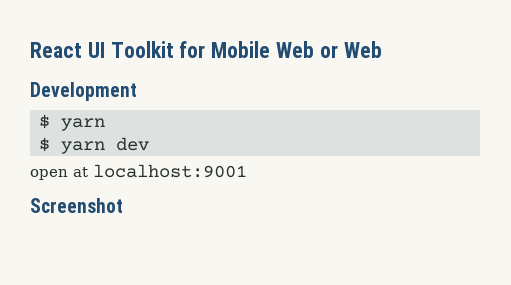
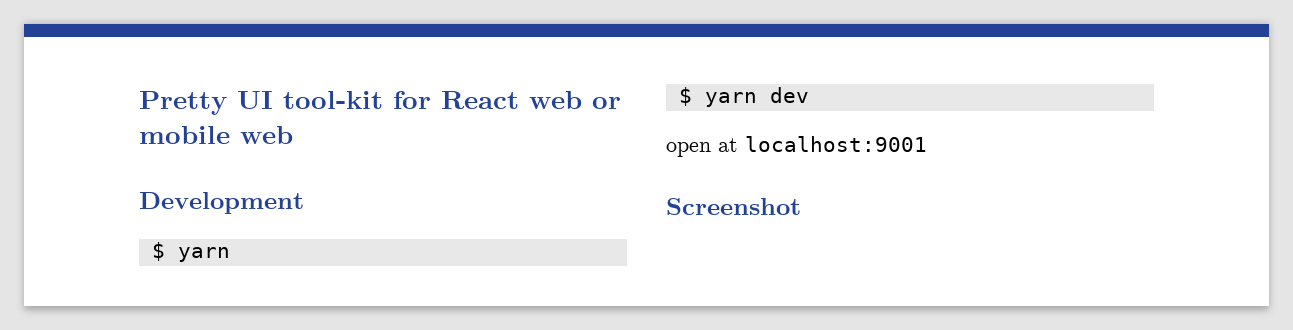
[30,41,382,58] React UI Toolkit for Mobile Web or Web -> [139,91,621,115] [139,126,293,144] Pretty UI tool-kit for React web or mobile web

